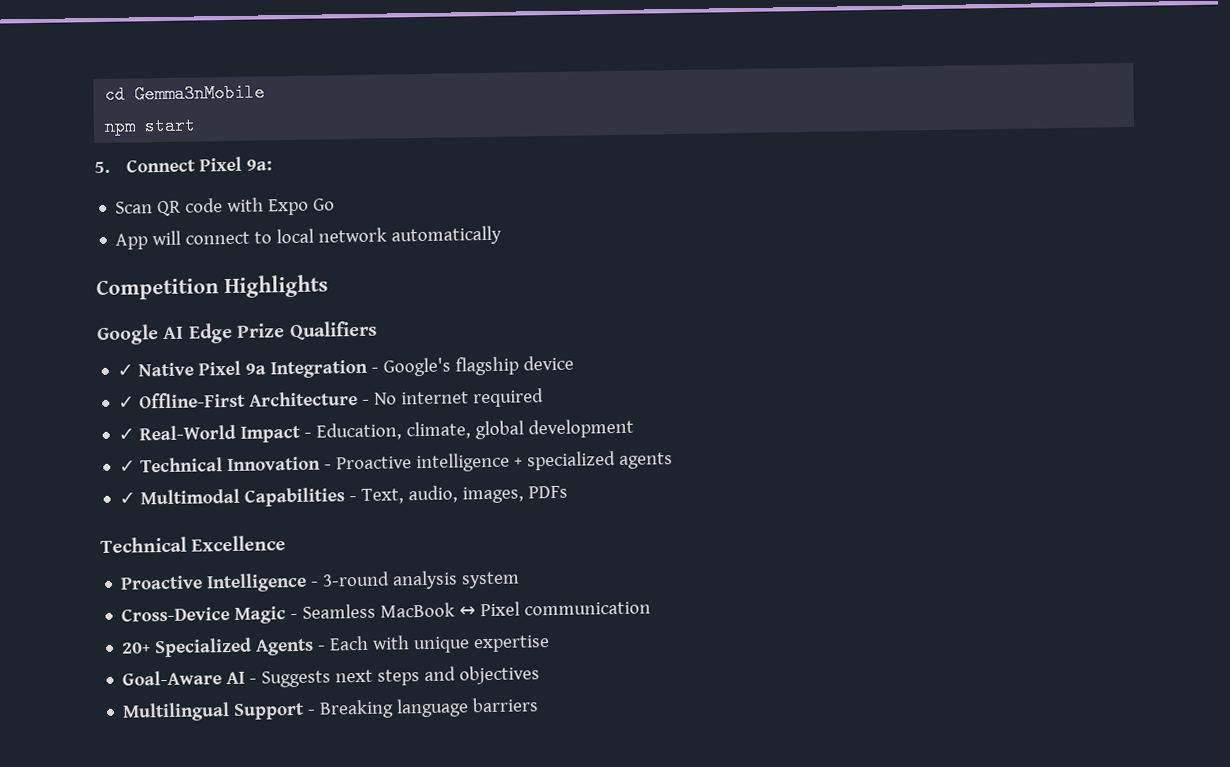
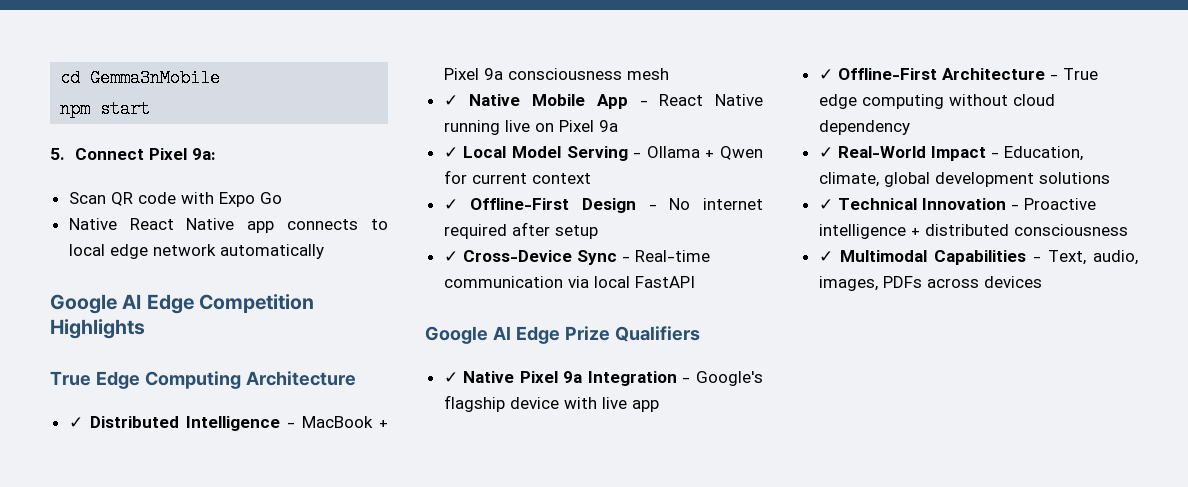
[115,230,251,250] App will connect -> [68,218,359,233] Native React Native app connects
(315, 236) none -> [109,244,148,259] edge
(503, 235) none -> [50,294,194,314] Google AI Edge
(328, 286) none -> [50,371,356,389] [68,416,388,431] [443,68,669,80] [443,94,763,109] [443,120,618,135] [443,146,763,161] [443,170,591,184] [443,198,763,213] [443,222,598,239] [443,250,710,265] [443,276,695,288] // True Edge Computing Architecture // ✓ Distributed Intelligence - MacBook + Pixel 9a consciousness mesh // ✓ Native Mobile App - React Native running live on Pixel 9a // ✓ Local Model Serving - Ollama + Qwen for current context // ✓ Offline-First Design - No internet required after setup // ✓ Cross-Device Sync - Real-time communication via local FastAPI
(575, 363) none -> [563,397,659,412] with live app
[374,388,545,408] No internet required -> [1062,68,1098,80] [818,94,1055,109] [818,120,910,135] True edge computing without cloud dependency
(635, 428) none -> [1038,172,1110,184] solutions
[527,450,674,471] specialized agents -> [924,224,1128,236] distributed consciousness
[100,535,287,554] [120,570,521,593] [121,601,652,624] [121,635,551,658] [122,665,541,688] [122,697,540,722] // Technical Excellence // Proactive Intelligence - 3-round analysis system // Cross-Device Magic - Seamless MacBook ↔ Pixel communication // 20+ Specialized Agents - Each with unique expertise // Goal-Aware AI - Suggests next steps and objectives // Multilingual Support - Breaking language barriers -> [926,276,1042,288] across devices

